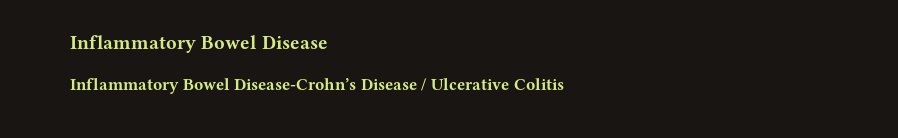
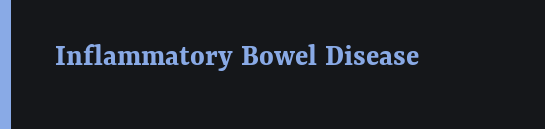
[70,78,564,94] // Inflammatory Bowel Disease-Crohn’s Disease / Ulcerative Colitis -> (420, 55) none

